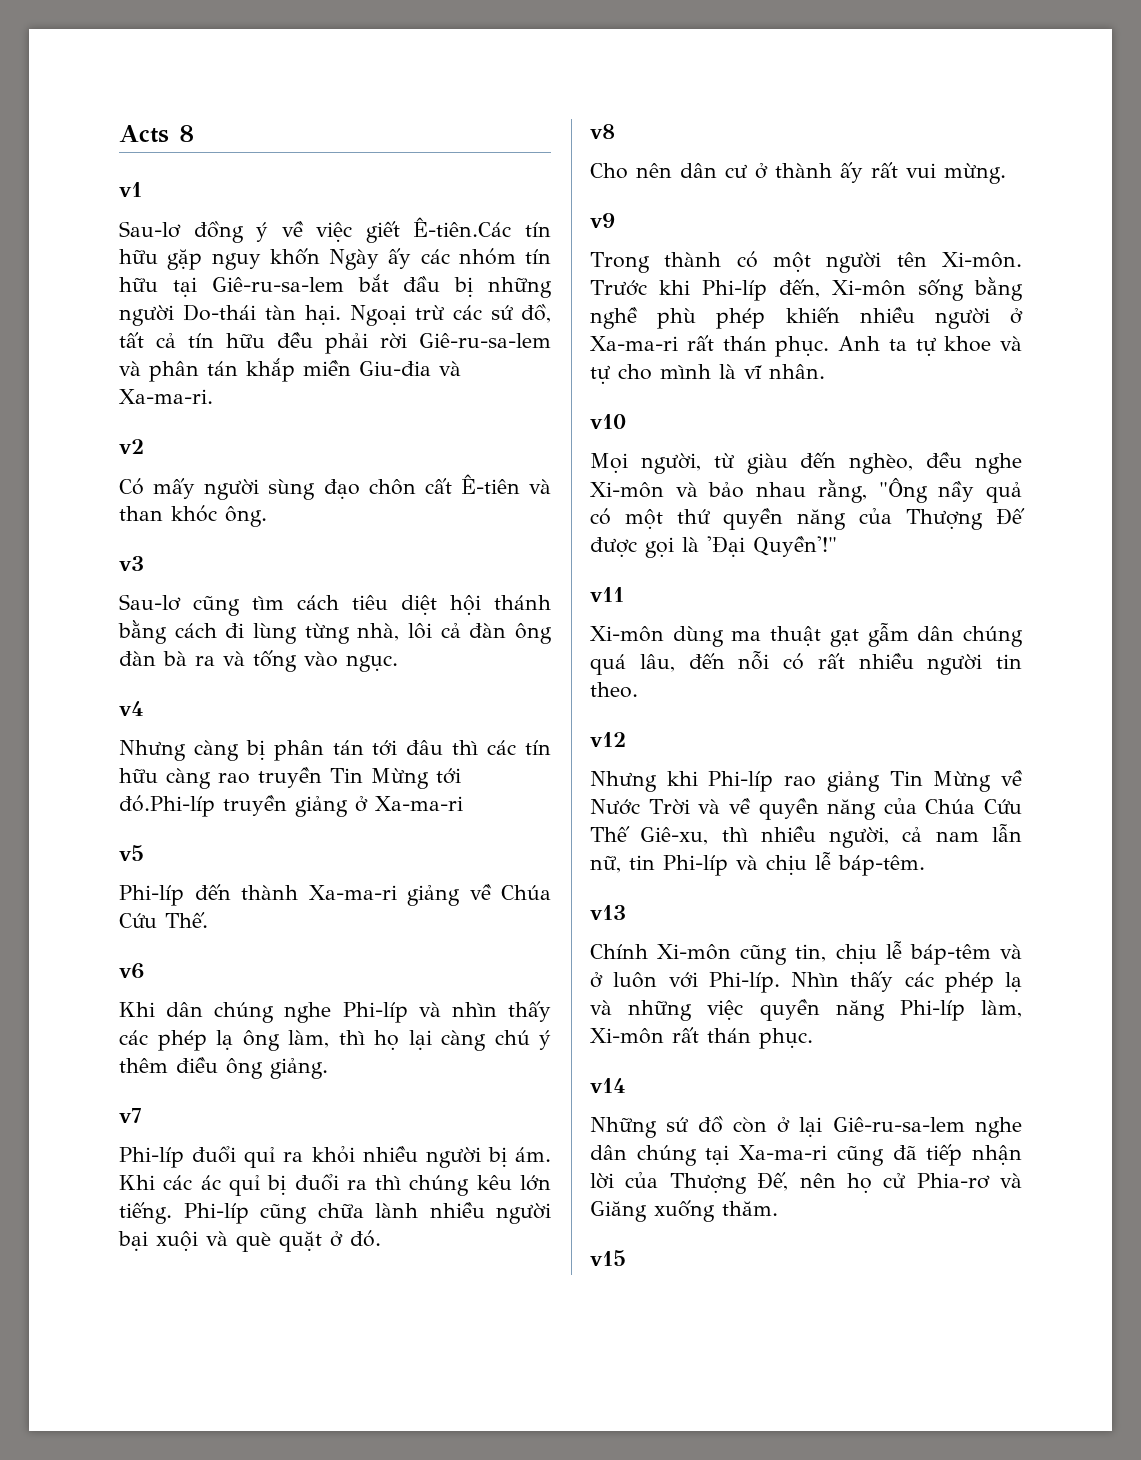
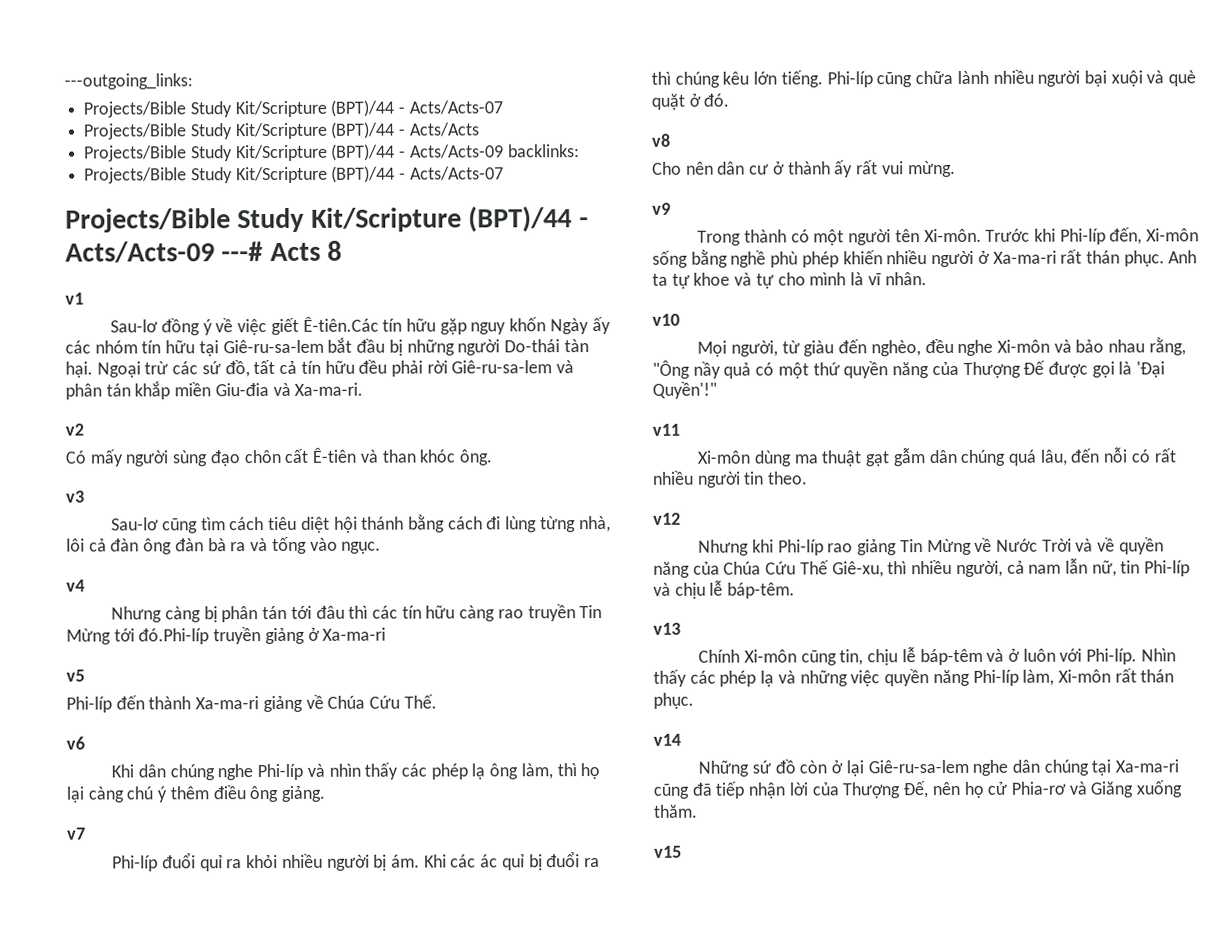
(119, 134) none -> [64,73,193,90] [83,99,503,118] [83,121,479,140] [84,143,580,162] [84,165,504,184] [65,206,589,233] [65,241,264,263] ---outgoing_links: // Projects/Bible Study Kit/Scripture (BPT)/44 - Acts/Acts-07 // Projects/Bible Study Kit/Scripture (BPT)/44 - Acts/Acts // Projects/Bible Study Kit/Scripture (BPT)/44 - Acts/Acts-09 backlinks: // Projects/Bible Study Kit/Scripture (BPT)/44 - Acts/Acts-07 // Projects/Bible Study Kit/Scripture (BPT)/44 - Acts/Acts-09 ---#

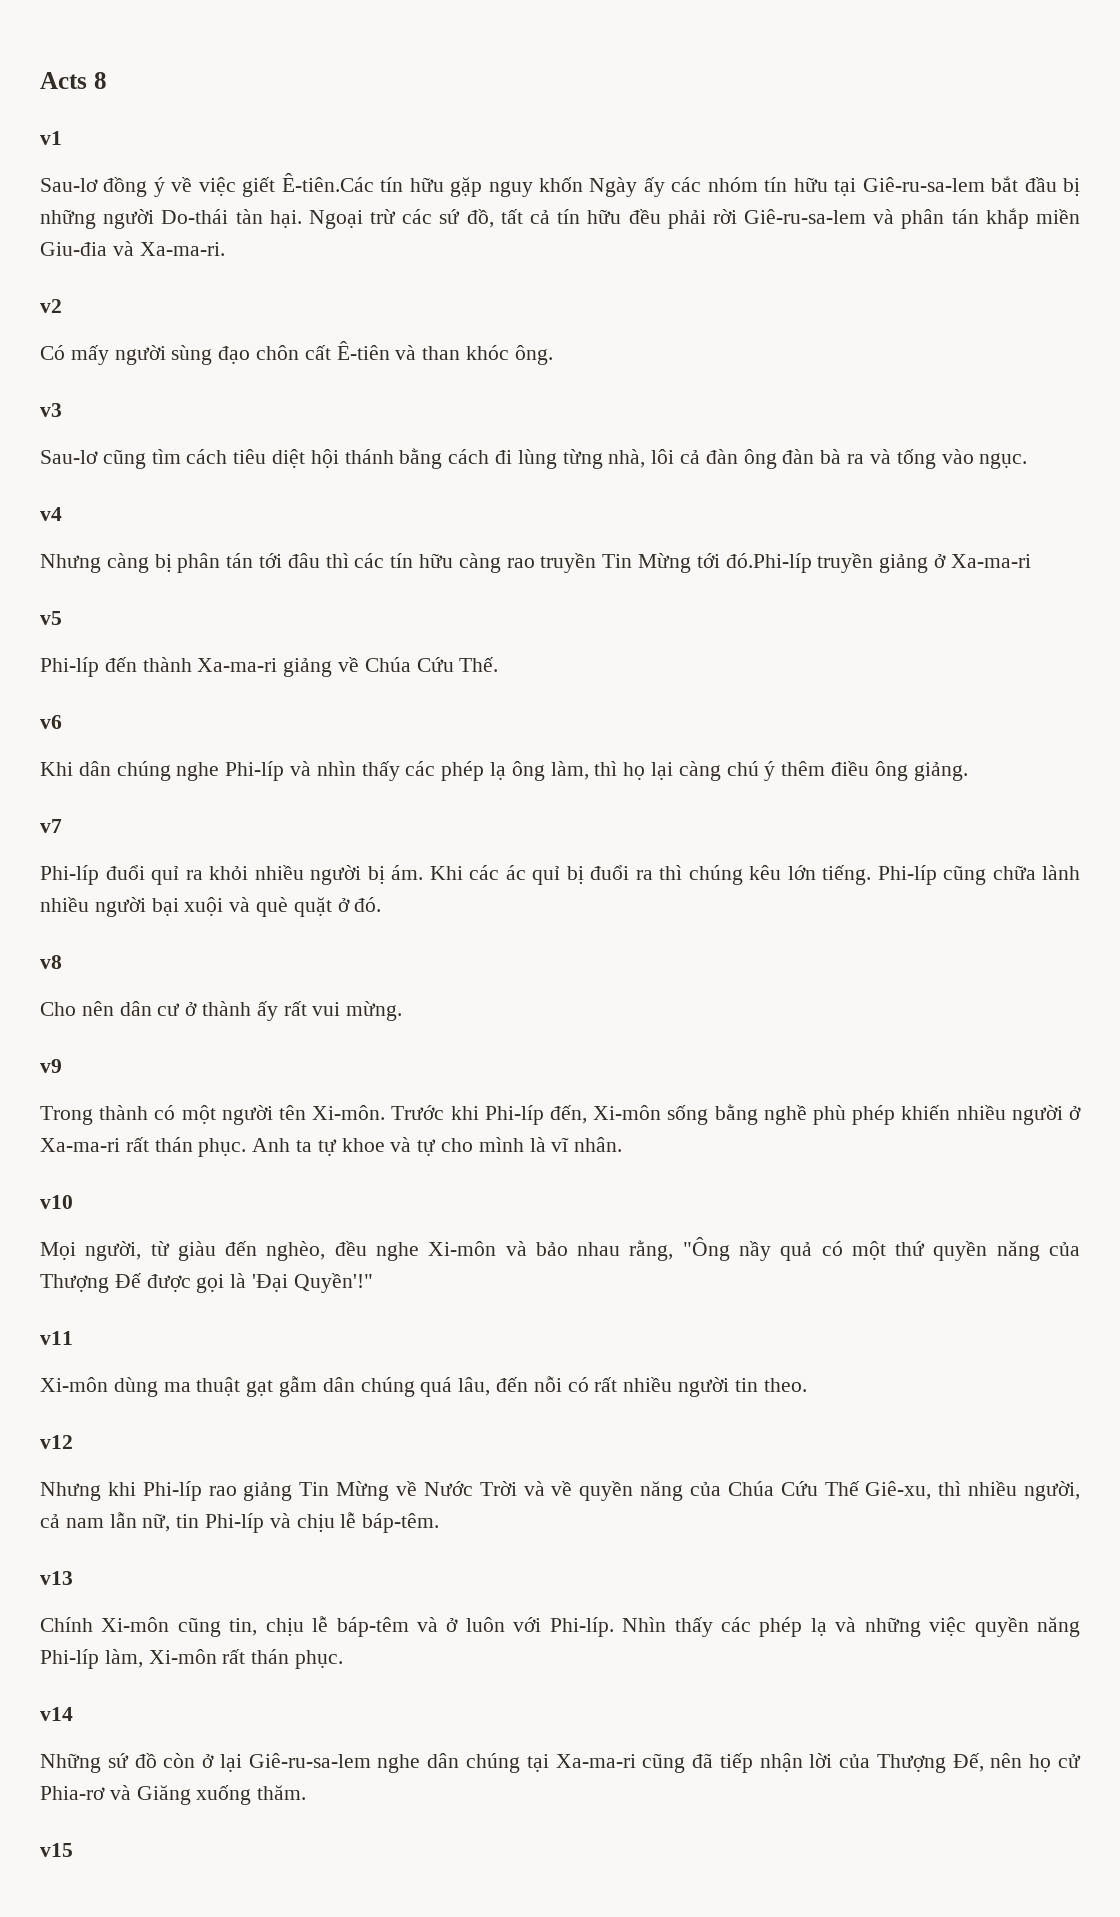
[64,73,193,90] [83,99,503,118] [83,121,479,140] [84,143,580,162] [84,165,504,184] [65,206,589,233] [65,241,264,263] ---outgoing_links: // Projects/Bible Study Kit/Scripture (BPT)/44 - Acts/Acts-07 // Projects/Bible Study Kit/Scripture (BPT)/44 - Acts/Acts // Projects/Bible Study Kit/Scripture (BPT)/44 - Acts/Acts-09 backlinks: // Projects/Bible Study Kit/Scripture (BPT)/44 - Acts/Acts-07 // Projects/Bible Study Kit/Scripture (BPT)/44 - Acts/Acts-09 ---# -> (40, 80) none

